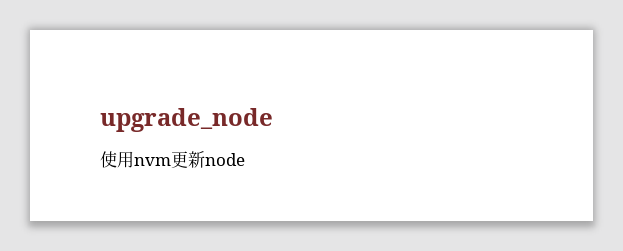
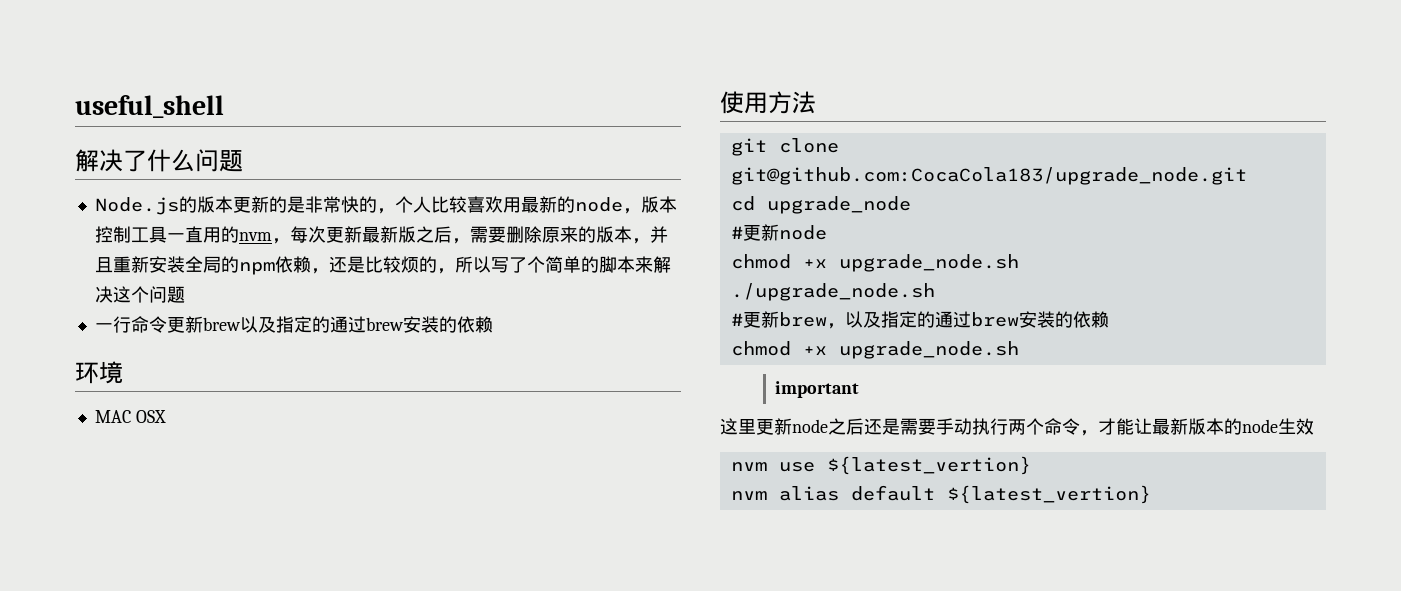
[100,108,273,132] [100,151,245,168] upgrade_node // 使用nvm更新node -> [75,95,224,118] [75,149,243,172] [94,196,677,215] [94,226,668,244] [94,256,671,275] [94,286,185,303] [94,316,493,333] [75,361,123,384] [94,410,166,423] [720,91,816,114] [730,138,839,156] [730,167,1247,185] [730,196,911,214] [730,224,827,241] [730,254,1019,272] [730,283,935,301] [730,311,1109,329] [730,341,1019,359] [775,381,860,398] [720,418,1314,436] [730,456,1031,475] [730,485,1151,504] useful_shell // 解决了什么问题 // Node.js的版本更新的是非常快的，个人比较喜欢用最新的node，版本控制工具一直用的nvm，每次更新最新版之后，需要删除原来的版本，并且重新安装全局的npm依赖，还是比较烦的，所以写了个简单的脚本来解决这个问题 // 一行命令更新brew以及指定的通过brew安装的依赖 // 环境 // MAC OSX // 使用方法 // git clone git@github.com:CocaCola183/upgrade_node.git // cd upgrade_node // #更新node // chmod +x upgrade_node.sh // ./upgrade_node.sh // #更新brew，以及指定的通过brew安装的依赖 // chmod +x upgrade_node.sh // important // 这里更新node之后还是需要手动执行两个命令，才能让最新版本的node生效 // nvm use ${latest_vertion} // nvm alias default ${latest_vertion}

